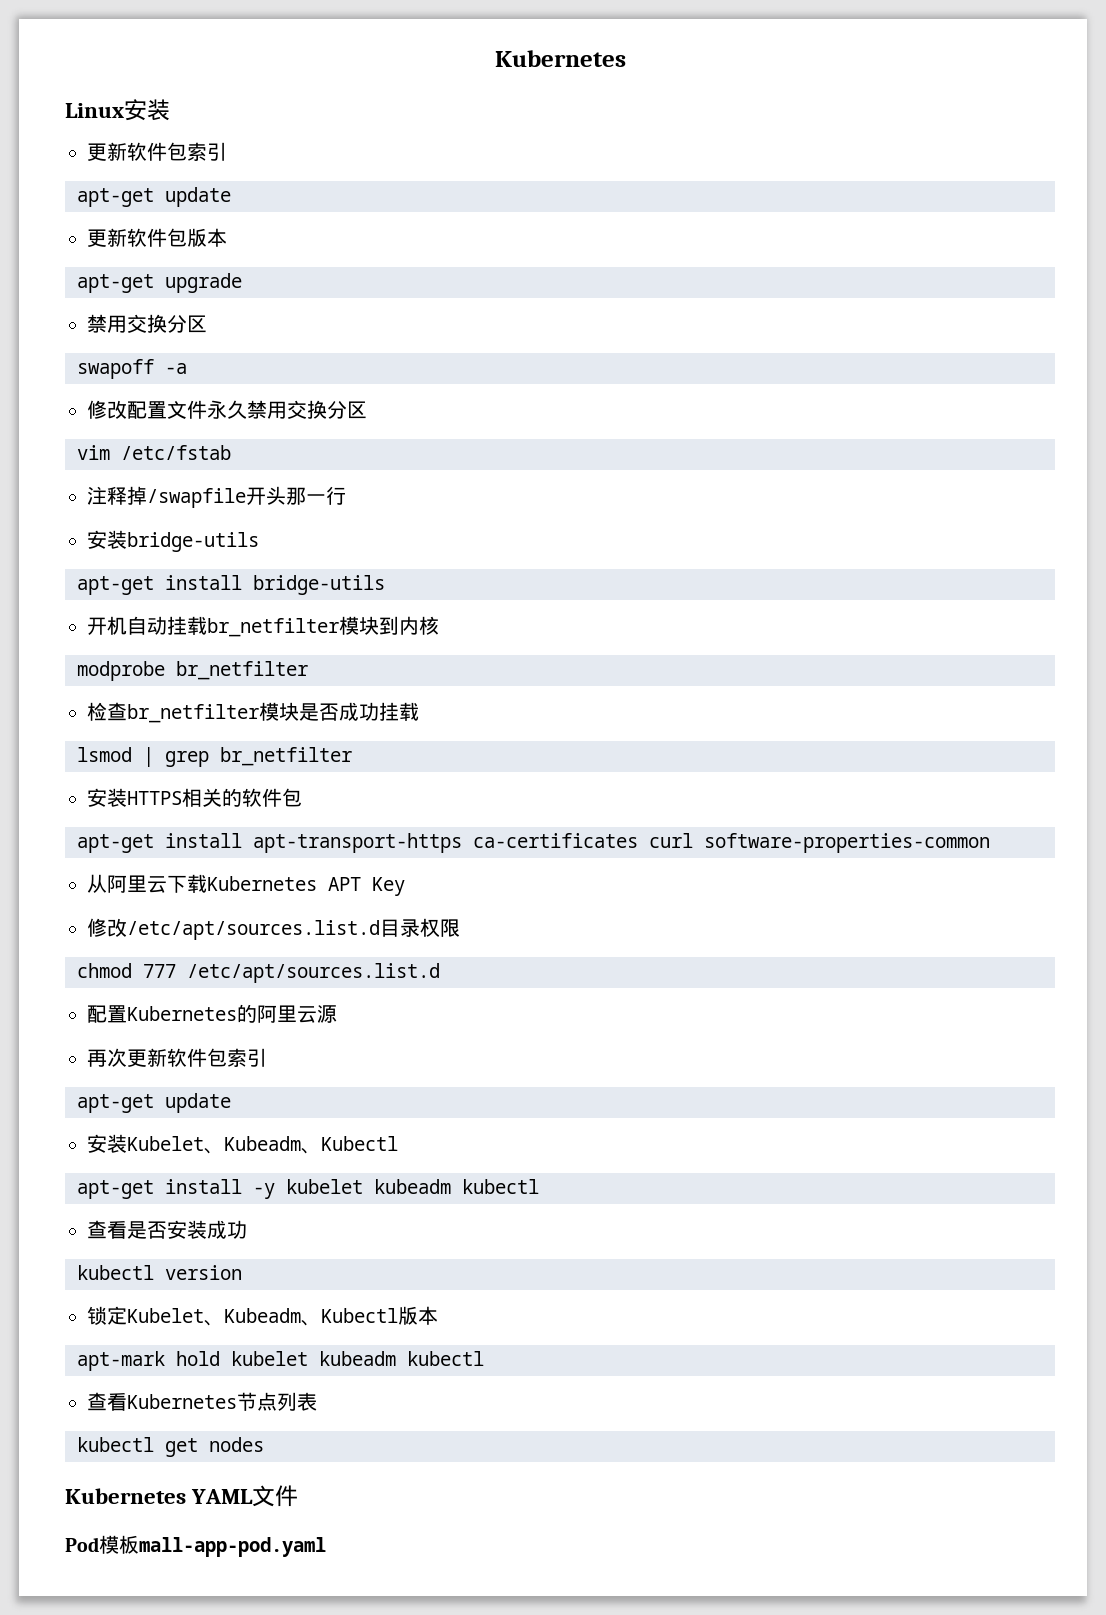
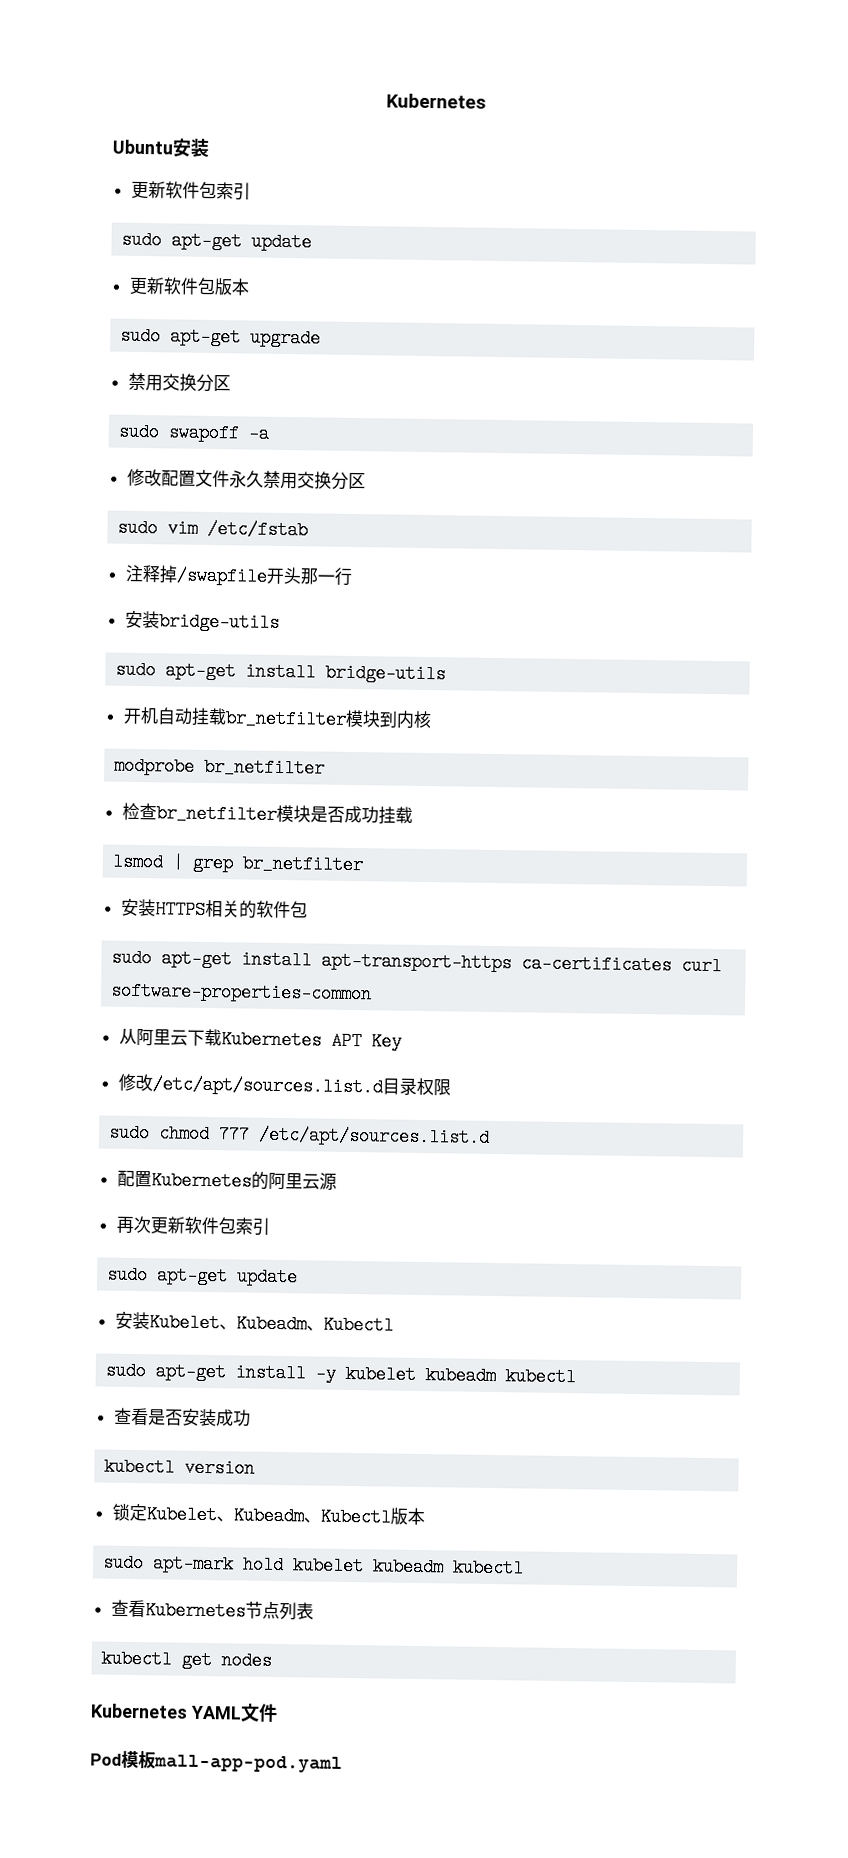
[65,103,124,118] Linux -> [112,139,173,155] Ubuntu
(227, 151) none -> [121,230,163,250] sudo
(227, 237) none -> [120,326,162,346] sudo
(207, 324) none -> [118,422,161,442] sudo
(367, 410) none -> [117,518,159,538] sudo
(259, 542) none -> [115,660,157,680] sudo
(302, 797) none -> [111,948,153,968] sudo
(460, 928) none -> [109,1123,151,1143] sudo
(267, 1057) none -> [107,1265,149,1285] sudo
(398, 1143) none -> [105,1361,147,1381] sudo
(438, 1315) none -> [102,1553,145,1573] sudo

